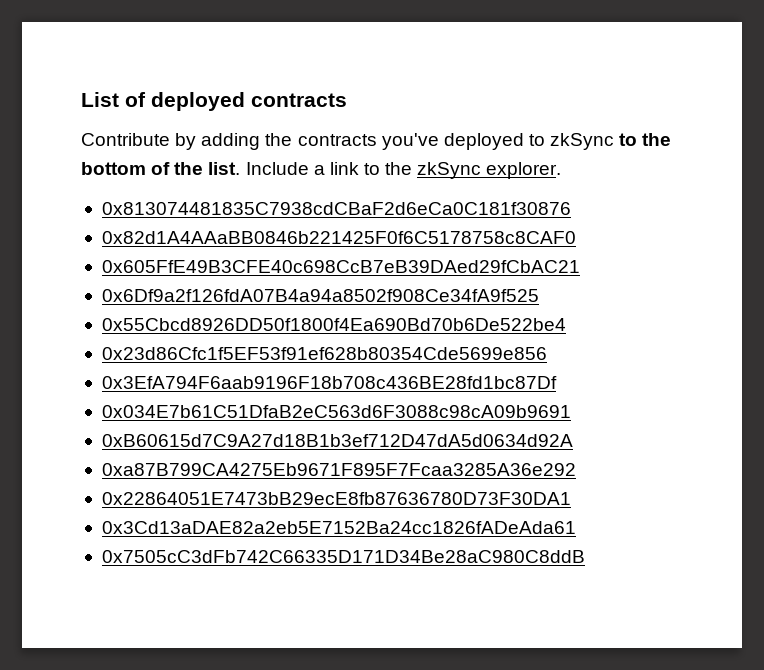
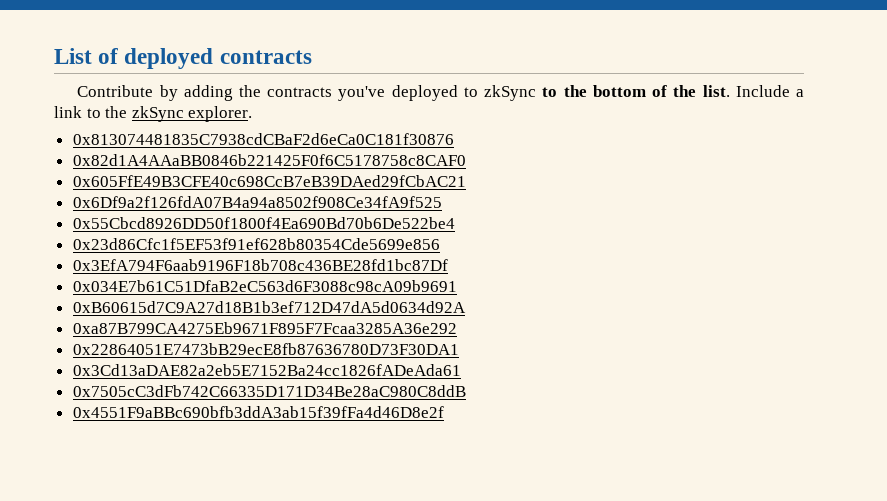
(585, 556) none -> [72,406,444,418] // 0x4551F9aBBc690bfb3ddA3ab15f39fFa4d46D8e2f

